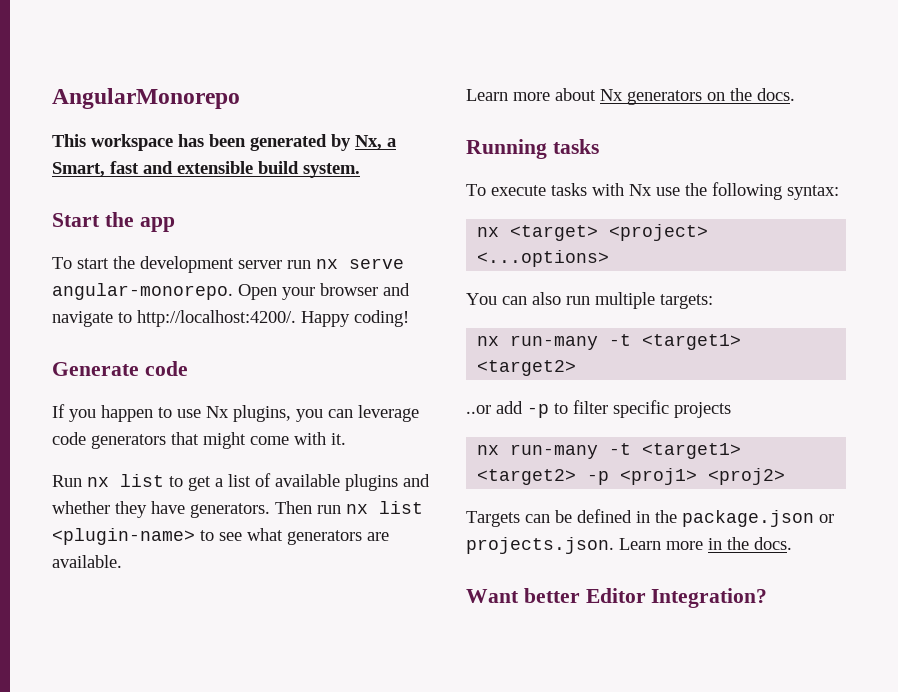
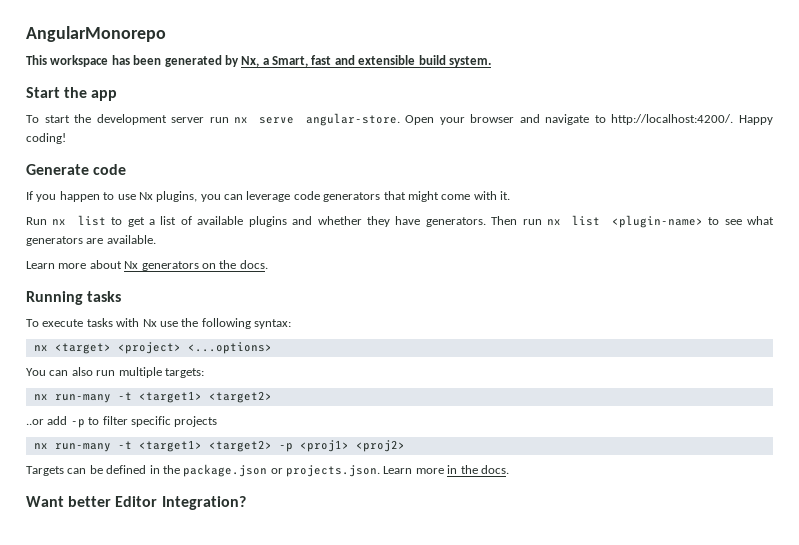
[52,283,233,300] angular-monorepo. -> [305,113,400,126] angular-store.

